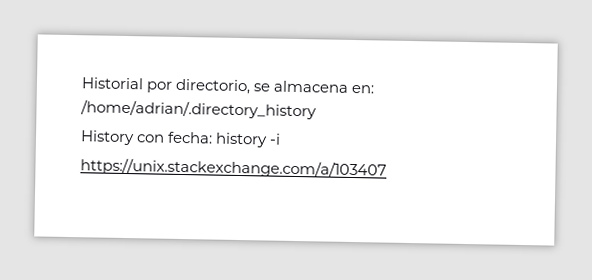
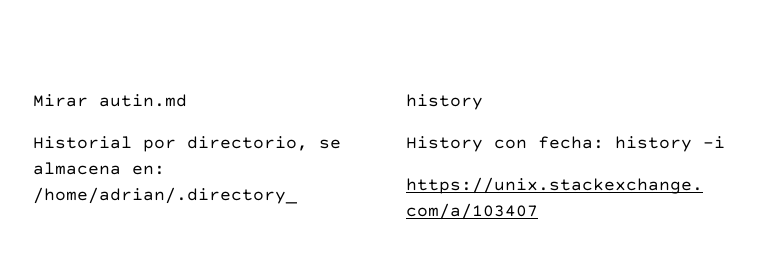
(81, 83) none -> [33,94,187,107] Mirar autin.md //

